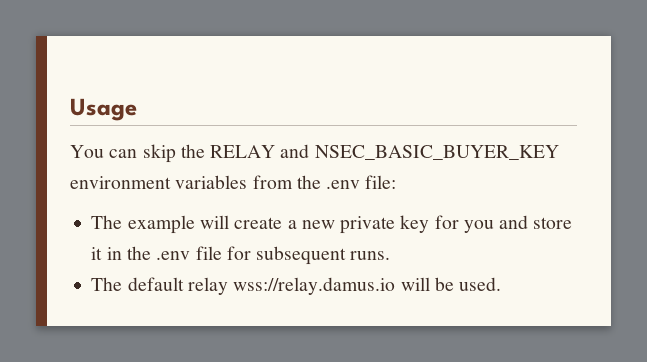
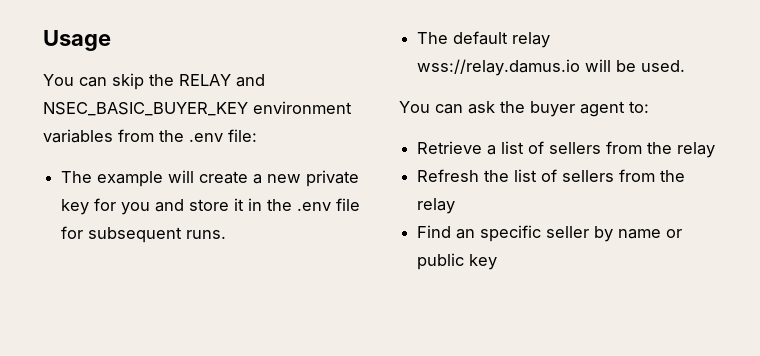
(502, 284) none -> [399,101,649,117] [417,141,716,158] [417,169,686,182] [417,198,456,214] [417,225,683,242] [417,253,498,270] // You can ask the buyer agent to: // Retrieve a list of sellers from the relay // Refresh the list of sellers from the relay // Find an specific seller by name or public key

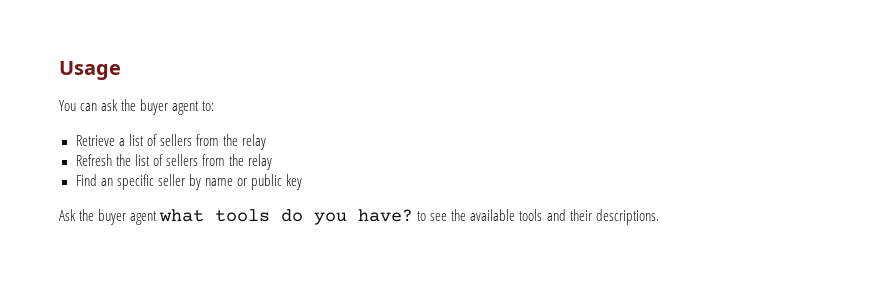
[43,73,265,90] [43,101,352,116] [43,129,257,143] [61,170,360,187] [61,198,361,215] [61,226,227,243] [417,31,551,48] [417,59,686,76] // You can skip the RELAY and NSEC_BASIC_BUYER_KEY environment variables from the .env file: // The example will create a new private key for you and store it in the .env file for subsequent runs. // The default relay wss://relay.damus.io will be used. -> (121, 70) none
(498, 262) none -> [59,209,659,225] // Ask the buyer agent what tools do you have? to see the available tools and their descriptions.

